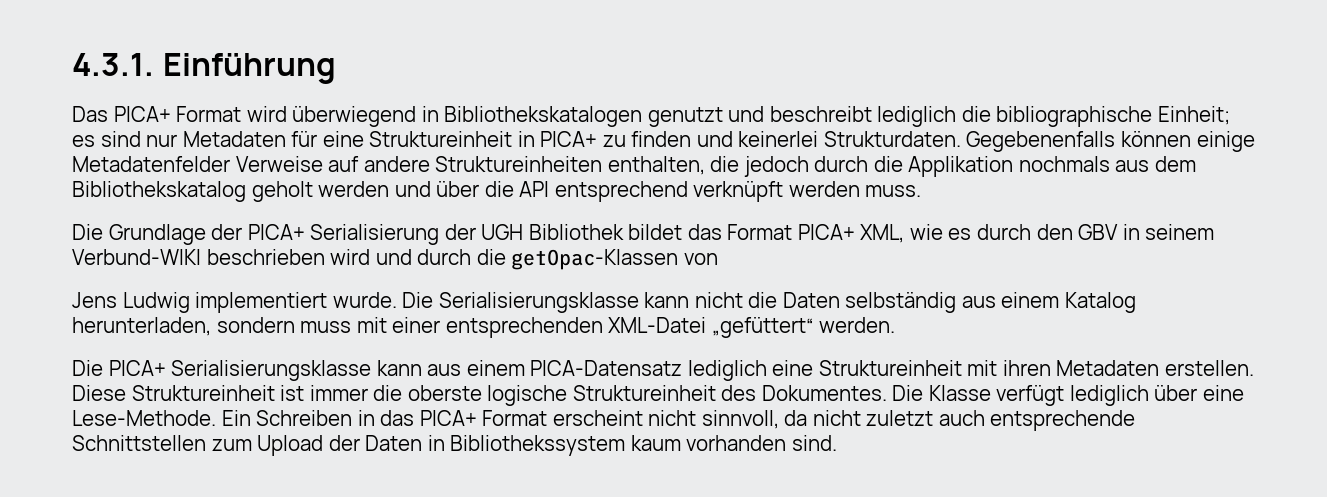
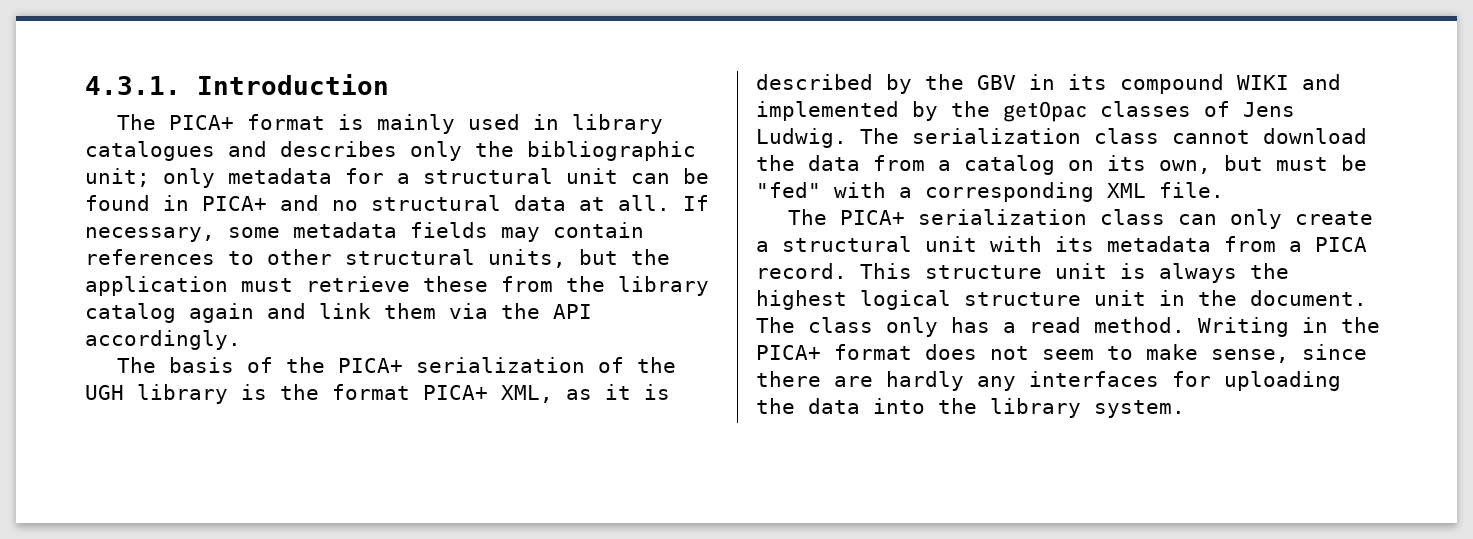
[162,53,336,84] [72,106,1230,127] [72,131,1255,152] [72,156,1196,177] [72,181,922,202] [72,224,1215,245] [72,249,718,270] [72,292,1136,313] [72,317,896,338] [72,360,1254,381] [72,385,1245,406] [72,410,1136,431] [72,435,837,456] Einführung // Das PICA+ Format wird überwiegend in Bibliothekskatalogen genutzt und beschreibt lediglich die bibliographische Einheit; es sind nur Metadaten für eine Struktureinheit in PICA+ zu finden und keinerlei Strukturdaten. Gegebenenfalls können einige Metadatenfelder Verweise auf andere Struktureinheiten enthalten, die jedoch durch die Applikation nochmals aus dem Bibliothekskatalog geholt werden und über die API entsprechend verknüpft werden muss. // Die Grundlage der PICA+ Serialisierung der UGH Bibliothek bildet das Format PICA+ XML, wie es durch den GBV in seinem Verbund-WIKI beschrieben wird und durch die getOpac-Klassen von // Jens Ludwig implementiert wurde. Die Serialisierungsklasse kann nicht die Daten selbständig aus einem Katalog herunterladen, sondern muss mit einer entsprechenden XML-Datei „gefüttert“ werden. // Die PICA+ Serialisierungsklasse kann aus einem PICA-Datensatz lediglich eine Struktureinheit mit ihren Metadaten erstellen. Diese Struktureinheit ist immer die oberste logische Struktureinheit des Dokumentes. Die Klasse verfügt lediglich über eine Lese-Methode. Ein Schreiben in das PICA+ Format erscheint nicht sinnvoll, da nicht zuletzt auch entsprechende Schnittstellen zum Upload der Daten in Bibliothekssystem kaum vorhanden sind. -> [197,74,389,95] [116,114,663,134] [85,141,696,161] [85,168,709,188] [85,195,709,211] [85,222,644,242] [85,249,670,268] [85,276,709,296] [85,303,592,323] [85,330,241,350] [116,357,676,373] [85,384,670,404] [756,74,1341,94] [756,101,1295,122] [756,128,1367,148] [756,155,1367,175] [756,182,1224,202] [787,209,1373,229] [756,236,1367,252] [756,263,1289,283] [756,290,1367,310] [756,317,1380,337] [756,344,1367,363] [756,371,1341,391] [756,398,1185,418] Introduction // The PICA+ format is mainly used in library catalogues and describes only the bibliographic unit; only metadata for a structural unit can be found in PICA+ and no structural data at all. If necessary, some metadata fields may contain references to other structural units, but the application must retrieve these from the library catalog again and link them via the API accordingly. // The basis of the PICA+ serialization of the UGH library is the format PICA+ XML, as it is described by the GBV in its compound WIKI and implemented by the getOpac classes of Jens Ludwig. The serialization class cannot download the data from a catalog on its own, but must be "fed" with a corresponding XML file. // The PICA+ serialization class can only create a structural unit with its metadata from a PICA record. This structure unit is always the highest logical structure unit in the document. The class only has a read method. Writing in the PICA+ format does not seem to make sense, since there are hardly any interfaces for uploading the data into the library system.

